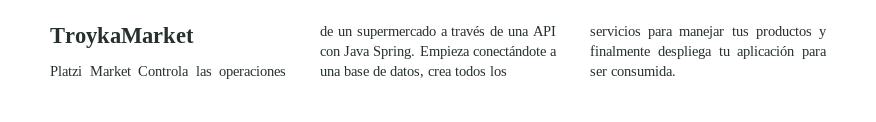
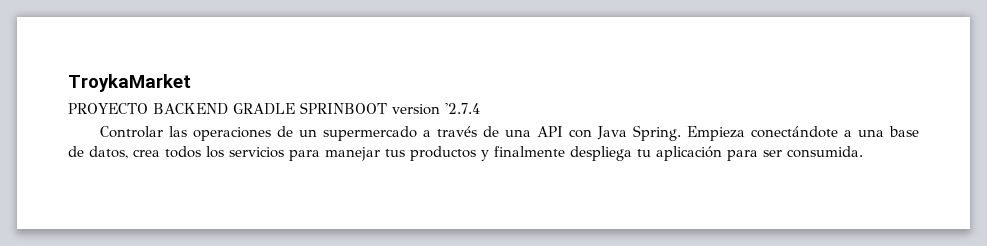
[50,66,189,76] Platzi Market Controla -> [68,102,480,115] [100,126,164,138] PROYECTO BACKEND GRADLE SPRINBOOT version '2.7.4 // Controlar

